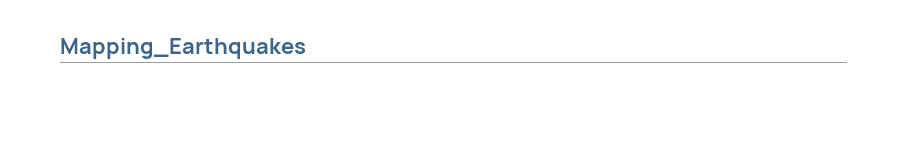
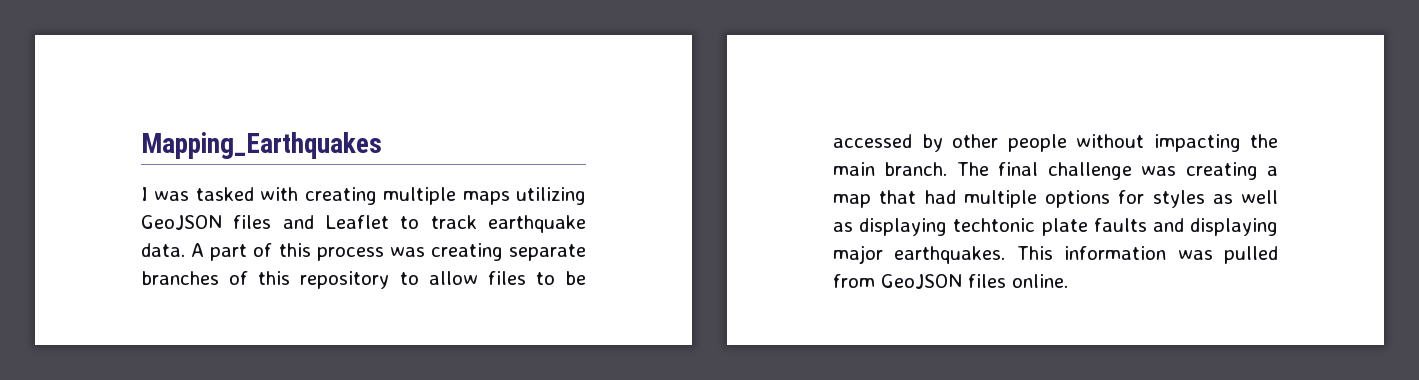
(306, 48) none -> [141,187,586,205] [141,215,586,233] [141,243,586,261] [141,271,586,289] [833,134,1278,152] [833,162,1278,180] [833,190,1278,208] [833,218,1278,236] [833,245,1278,264] [833,274,1068,289] // I was tasked with creating multiple maps utilizing GeoJSON files and Leaflet to track earthquake data. A part of this process was creating separate branches of this repository to allow files to be accessed by other people without impacting the main branch. The final challenge was creating a map that had multiple options for styles as well as displaying techtonic plate faults and displaying major earthquakes. This information was pulled from GeoJSON files online.

